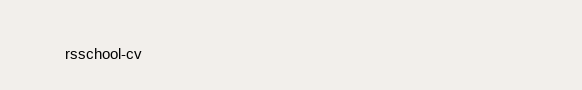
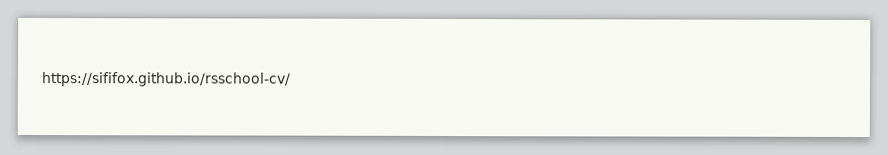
[65,48,142,59] rsschool-cv -> [41,72,291,87] https://sififox.github.io/rsschool-cv/

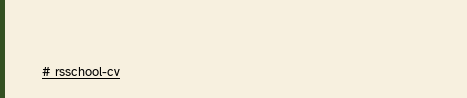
[41,72,291,87] https://sififox.github.io/rsschool-cv/ -> [42,67,120,76] # rsschool-cv

